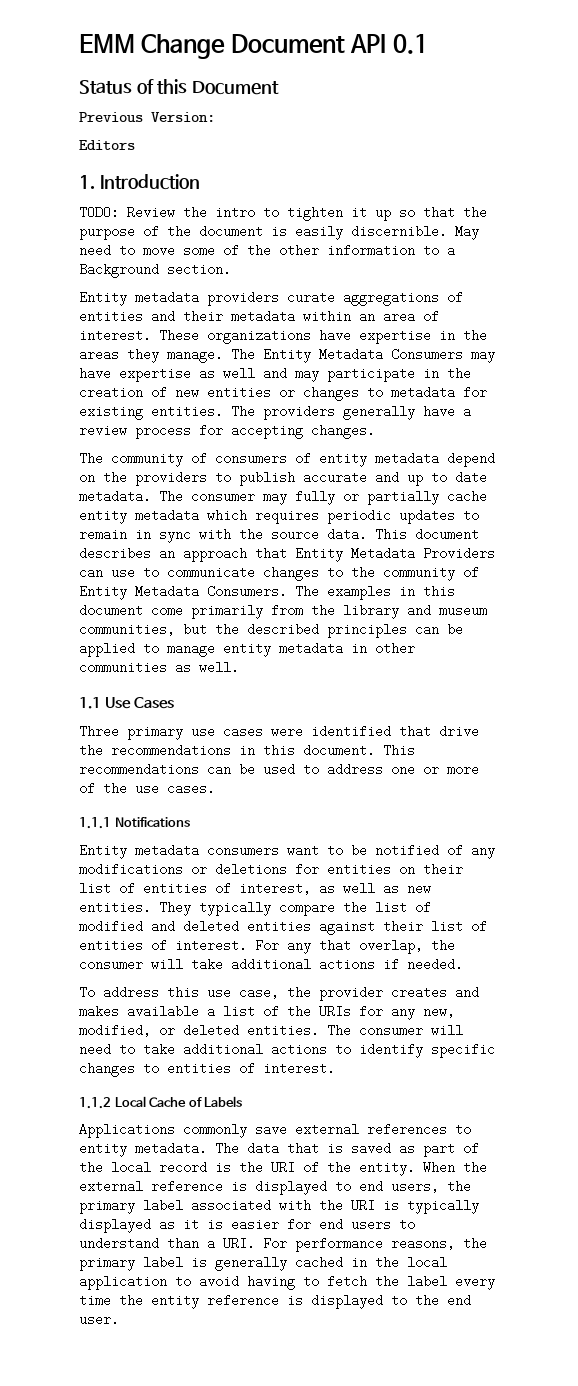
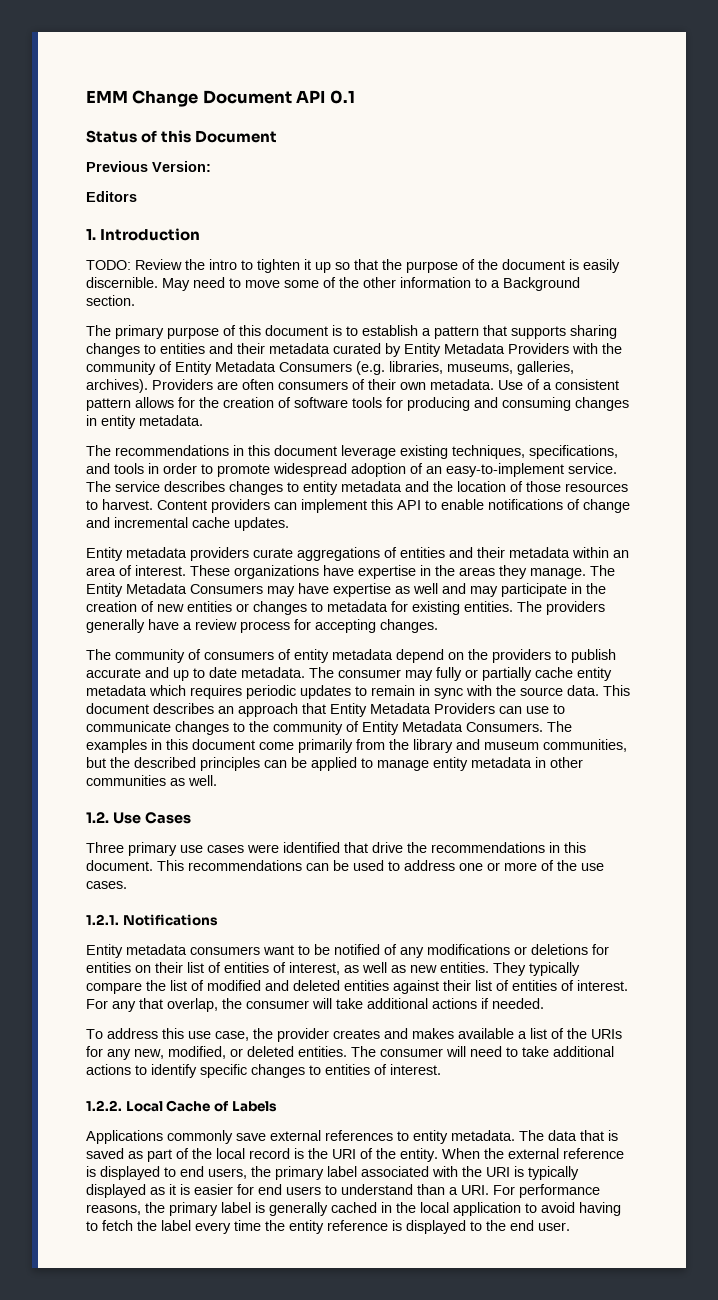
(231, 269) none -> [86,325,617,339] [86,343,622,357] [86,361,574,375] [86,379,619,393] [86,397,629,411] [86,415,203,429] [86,445,618,459] [86,463,617,477] [86,481,628,495] [86,499,630,513] [86,517,289,531] // The primary purpose of this document is to establish a pattern that supports sharing changes to entities and their metadata curated by Entity Metadata Providers with the community of Entity Metadata Consumers (e.g. libraries, museums, galleries, archives). Providers are often consumers of their own metadata. Use of a consistent pattern allows for the creation of software tools for producing and consuming changes in entity metadata. // The recommendations in this document leverage existing techniques, specifications, and tools in order to promote widespread adoption of an easy-to-implement service. The service describes changes to entity metadata and the location of those resources to harvest. Content providers can implement this API to enable notifications of change and incremental cache updates.
[79,697,101,709] 1.1 -> [86,812,109,823] 1.2.
[79,817,111,829] 1.1.1 -> [86,914,119,925] 1.2.1.
[79,1097,111,1109] 1.1.2 -> [86,1100,122,1111] 1.2.2.

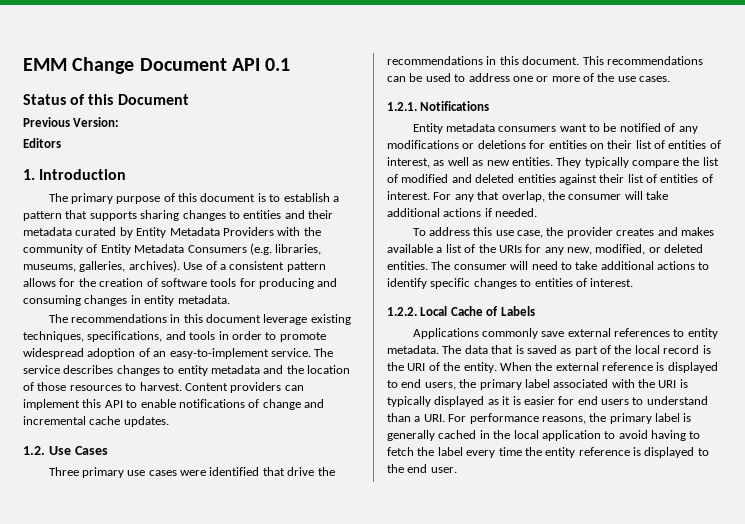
[86,259,620,273] [86,277,580,291] [86,295,135,306] // TODO: Review the intro to tighten it up so that the purpose of the document is easily discernible. May need to move some of the other information to a Background section. -> (127, 174) none
[152,379,494,390] Providers are often consumers of their own metadata. -> (180, 266) none
[86,547,629,561] [86,565,615,579] [86,583,606,597] [86,601,605,615] [86,619,438,633] [86,649,616,663] [86,667,612,681] [86,685,630,699] [86,703,565,717] [86,721,572,735] [86,739,627,753] [86,757,583,771] [86,775,217,786] // Entity metadata providers curate aggregations of entities and their metadata within an area of interest. These organizations have expertise in the areas they manage. The Entity Metadata Consumers may have expertise as well and may participate in the creation of new entities or changes to metadata for existing entities. The providers generally have a review process for accepting changes. // The community of consumers of entity metadata depend on the providers to publish accurate and up to date metadata. The consumer may fully or partially cache entity metadata which requires periodic updates to remain in sync with the source data. This document describes an approach that Entity Metadata Providers can use to communicate changes to the community of Entity Metadata Consumers. The examples in this document come primarily from the library and museum communities, but the described principles can be applied to manage entity metadata in other communities as well. -> (169, 421) none

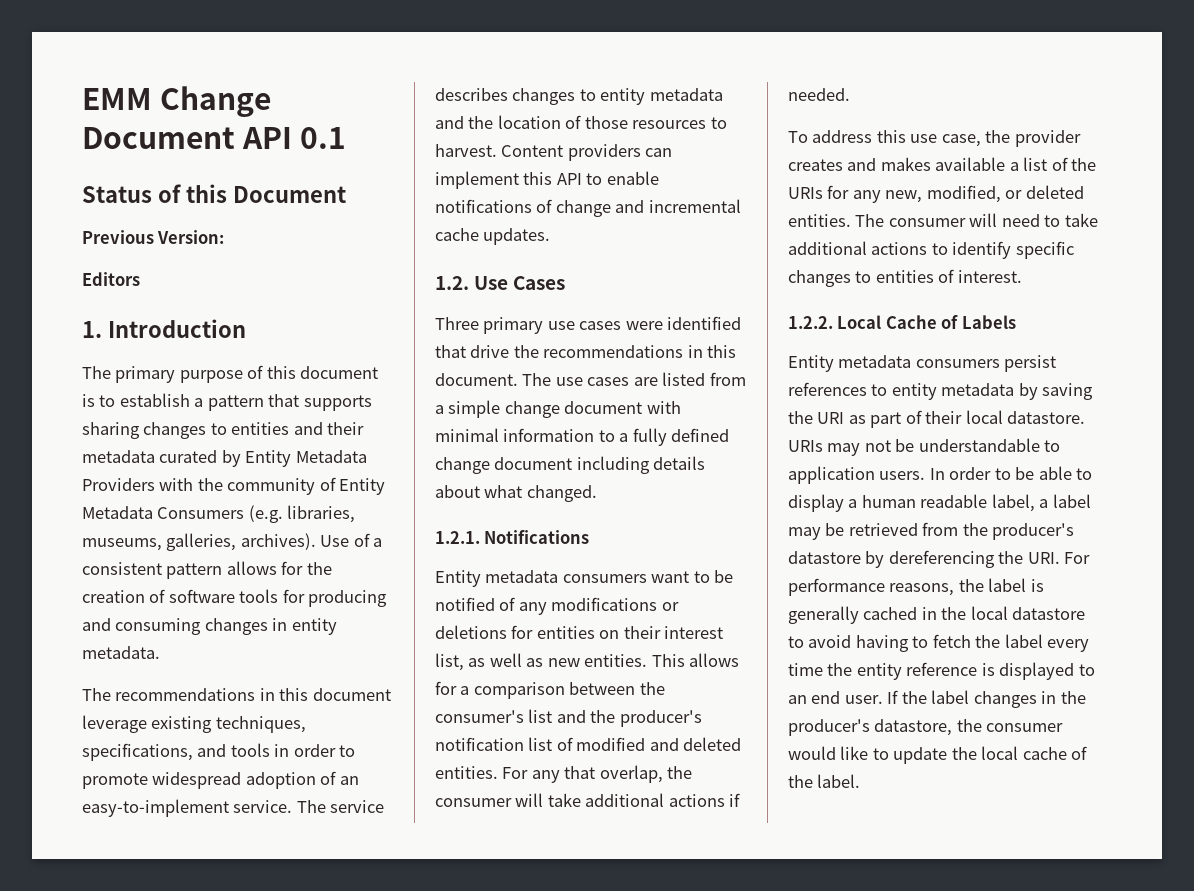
[582,56,703,65] [387,73,671,82] This recommendations can be used to address one or more of the use cases. -> [522,372,746,386] [435,400,681,418] [435,428,730,446] [435,456,706,474] [435,485,597,502] The use cases are listed from a simple change document with minimal information to a fully defined change document including details about what changed.
[635,140,721,149] [387,157,430,168] list of entities of interest, -> [664,626,724,639] [435,653,464,671] interest list,
[556,157,700,168] They typically compare the -> [651,653,740,667] [435,681,665,699] [435,709,702,727] [435,737,524,751] This allows for a comparison between the consumer's list and the producer's notification
[517,174,713,185] [387,191,430,200] entities against their list of entities of interest. -> [435,766,498,779] entities.
[412,328,718,339] [387,345,711,356] [387,362,718,373] [387,379,688,390] [387,396,708,407] [387,413,421,422] Applications commonly save external references to entity metadata. The data that is saved as part of the local record is the URI of the entity. When the external reference is displayed to end users, the primary label associated with the URI is typically displayed as it is easier for end users to understand than a -> [788,355,1057,372] [788,382,1094,400] [788,410,1086,428] [788,438,1061,456] [788,466,1093,484] [788,494,1091,512] [788,522,1075,540] [788,550,1024,568] Entity metadata consumers persist references to entity metadata by saving the URI as part of their local datastore. URIs may not be understandable to application users. In order to be able to display a human readable label, a label may be retrieved from the producer's datastore by dereferencing the
[609,413,652,424] primary -> (984, 585) none
[541,430,601,441] application -> [1012,607,1086,620] datastore
[387,464,404,473] the -> [788,695,807,704] an
(457, 470) none -> [887,690,1086,708] [788,719,1064,736] [788,746,1088,764] [788,774,861,788] If the label changes in the producer's datastore, the consumer would like to update the local cache of the label.

